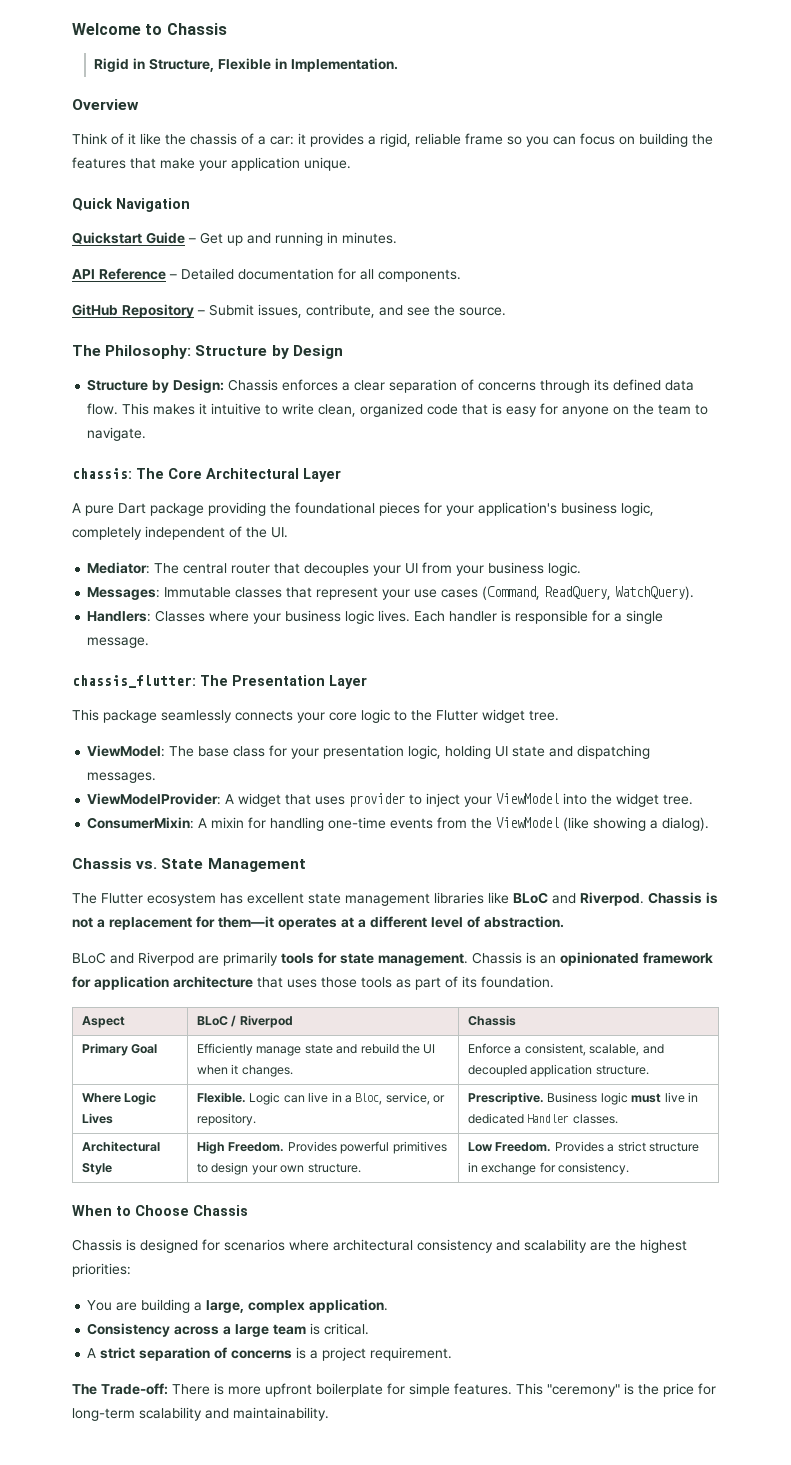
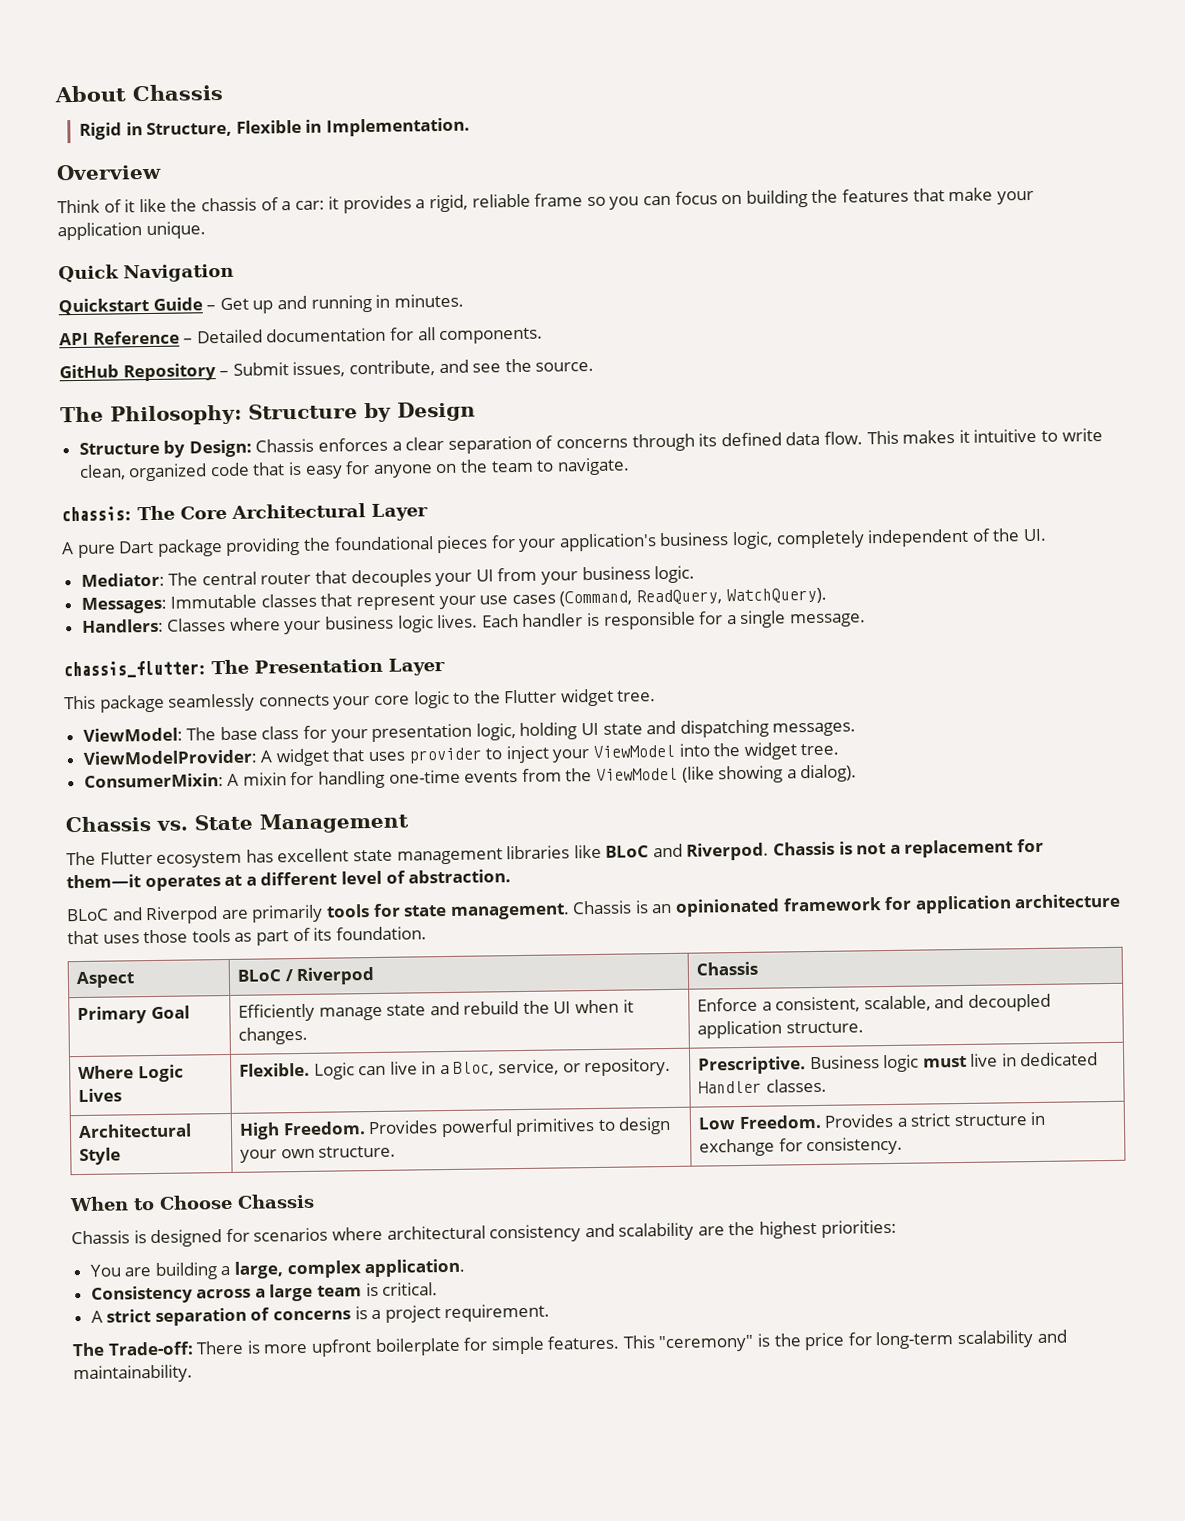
[72,23,163,35] Welcome to -> [54,85,126,103] About

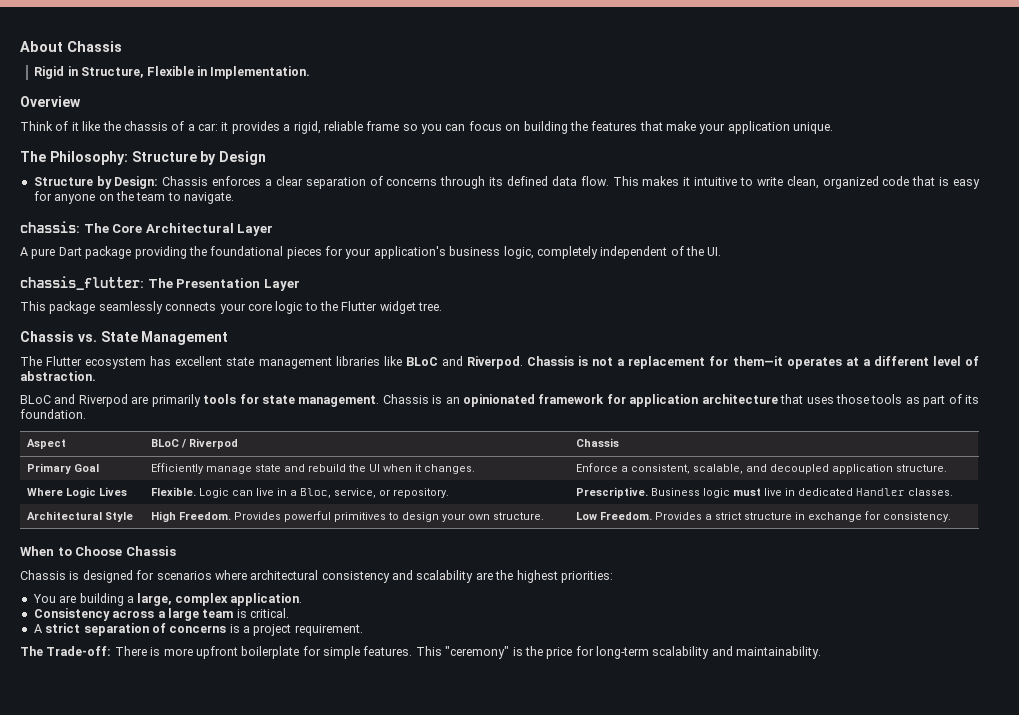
[58,263,234,283] [58,293,464,316] [59,327,544,346] [59,358,595,382] // Quick Navigation // Quickstart Guide – Get up and running in minutes. // API Reference – Detailed documentation for all components. // GitHub Repository – Submit issues, contribute, and see the source. -> (834, 128) none
[80,565,696,588] [80,587,827,614] [81,610,866,635] // Mediator: The central router that decouples your UI from your business logic. // Messages: Immutable classes that represent your use cases (Command, ReadQuery, WatchQuery). // Handlers: Classes where your business logic lives. Each handler is responsible for a single message. -> (722, 251) none
[82,719,857,743] [82,742,840,767] [83,764,858,789] // ViewModel: The base class for your presentation logic, holding UI state and dispatching messages. // ViewModelProvider: A widget that uses provider to inject your ViewModel into the widget tree. // ConsumerMixin: A mixin for handling one-time events from the ViewModel (like showing a dialog). -> (443, 306) none

